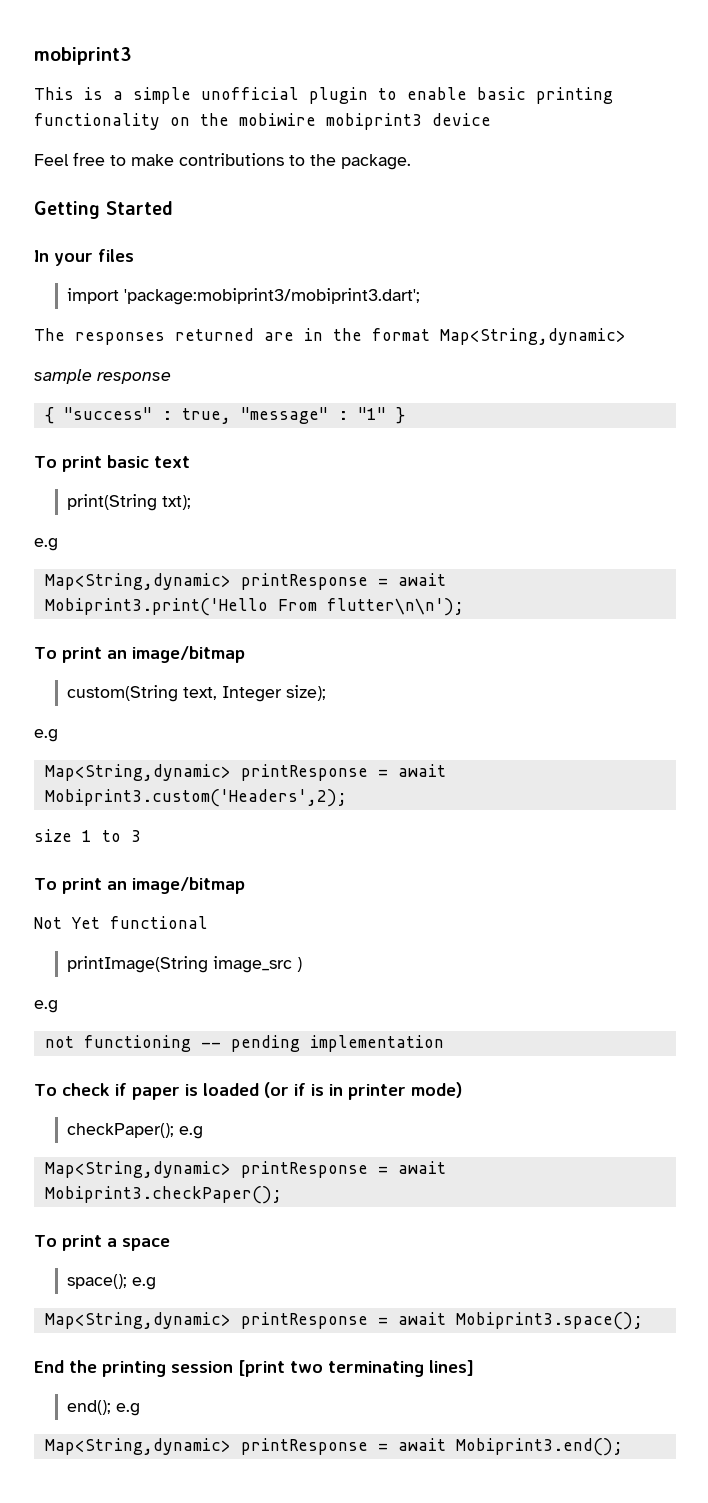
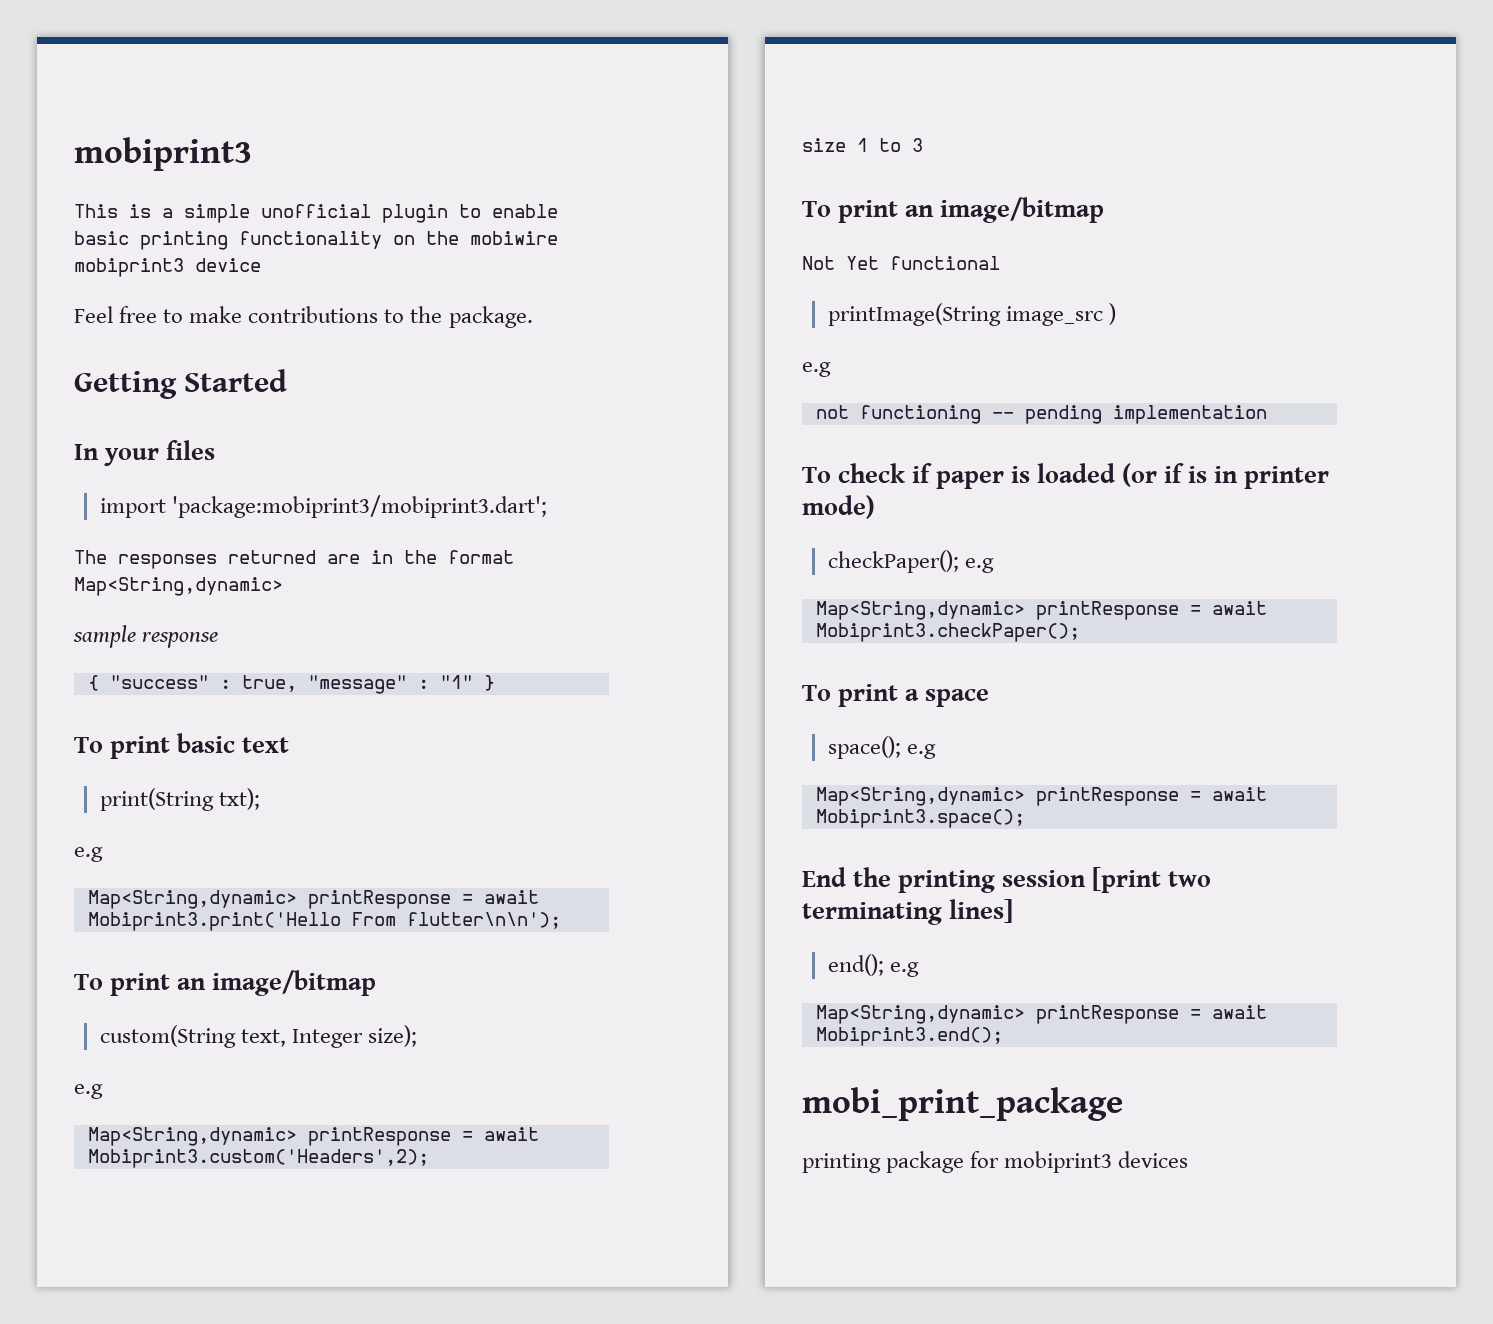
(623, 1447) none -> [802,1087,1123,1121] [802,1151,1189,1173] // mobi_print_package // printing package for mobiprint3 devices

